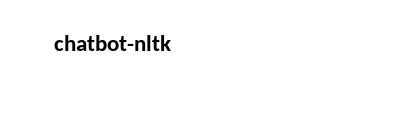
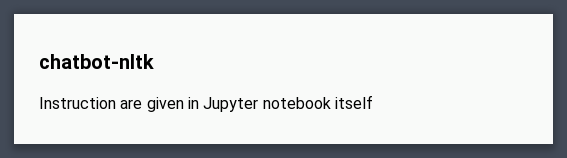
(171, 43) none -> [39,95,373,112] // Instruction are given in Jupyter notebook itself

